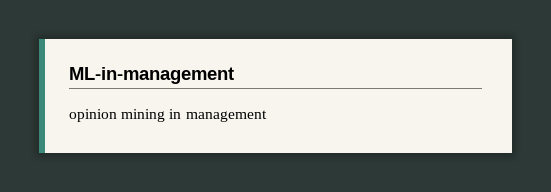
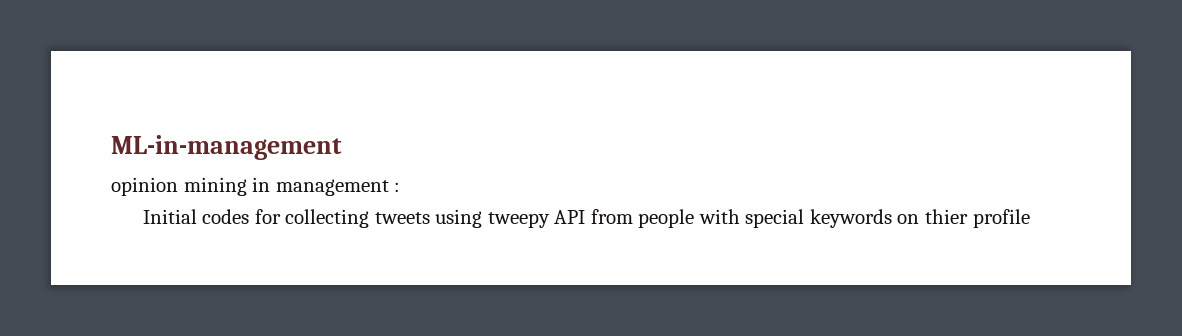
(267, 116) none -> [394,182,401,192] [142,209,1030,228] : // Initial codes for collecting tweets using tweepy API from people with special keywords on thier profile

